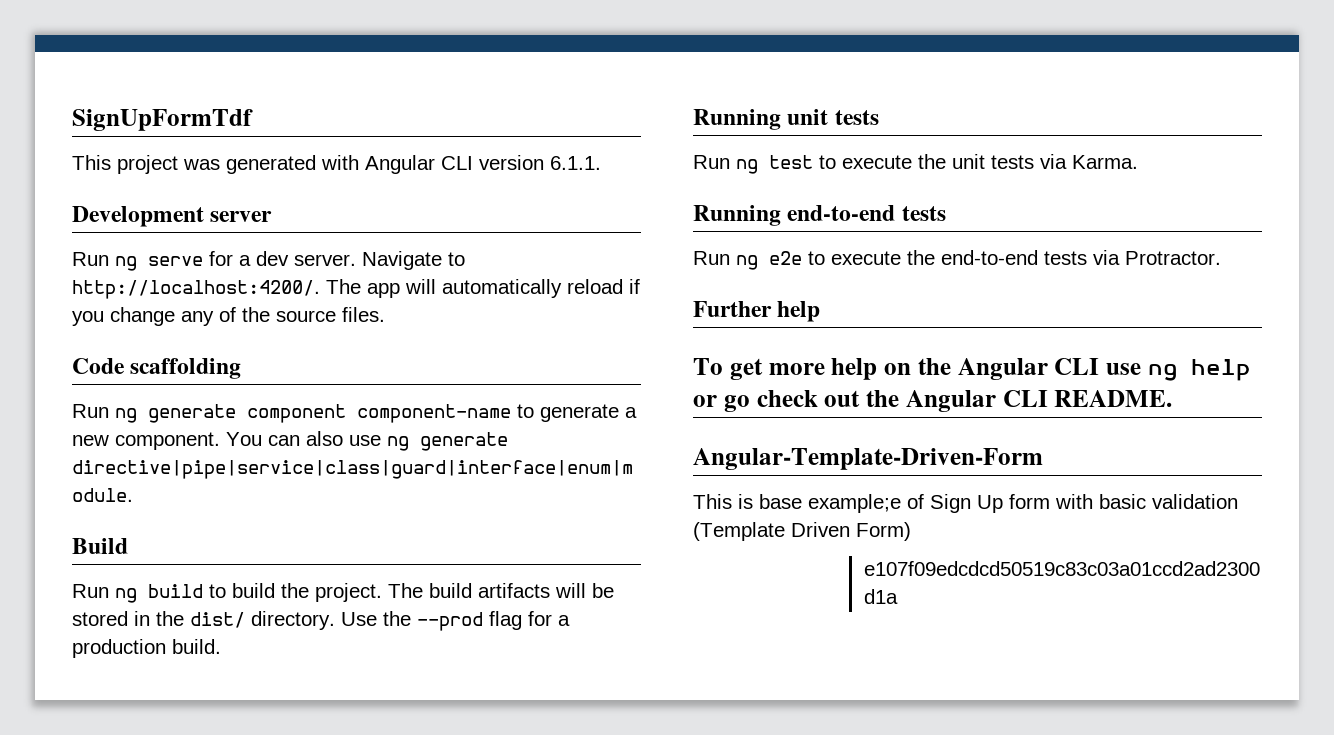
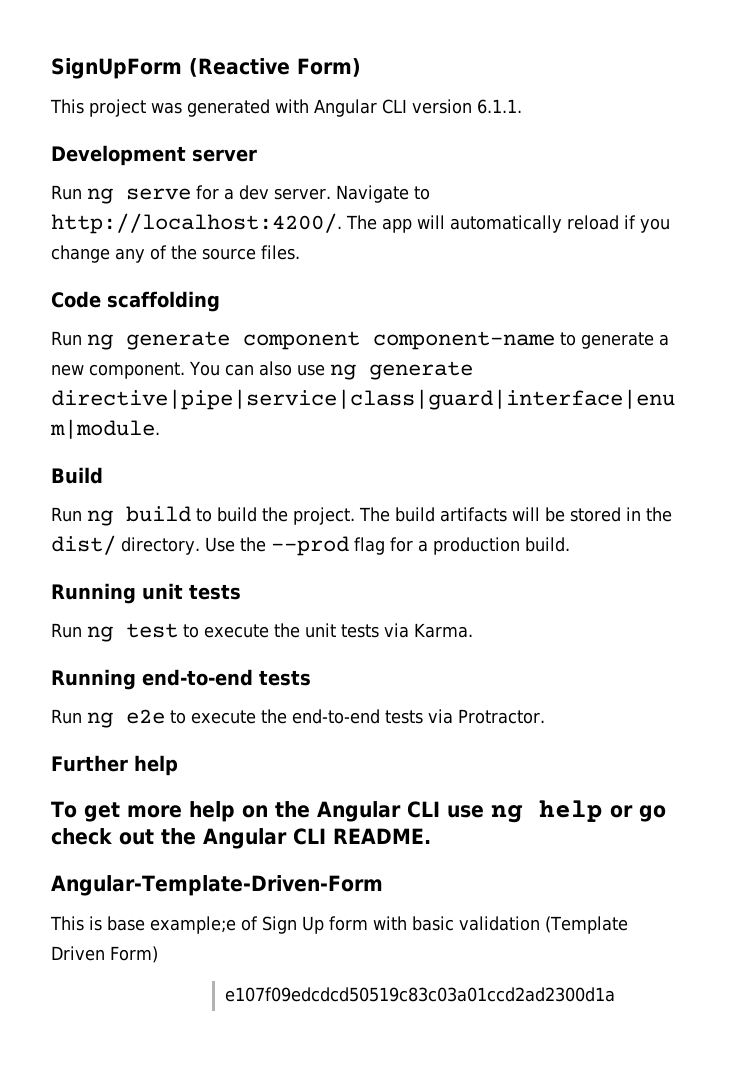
[72,109,253,131] SignUpFormTdf -> [51,58,361,79] SignUpForm (Reactive Form)

